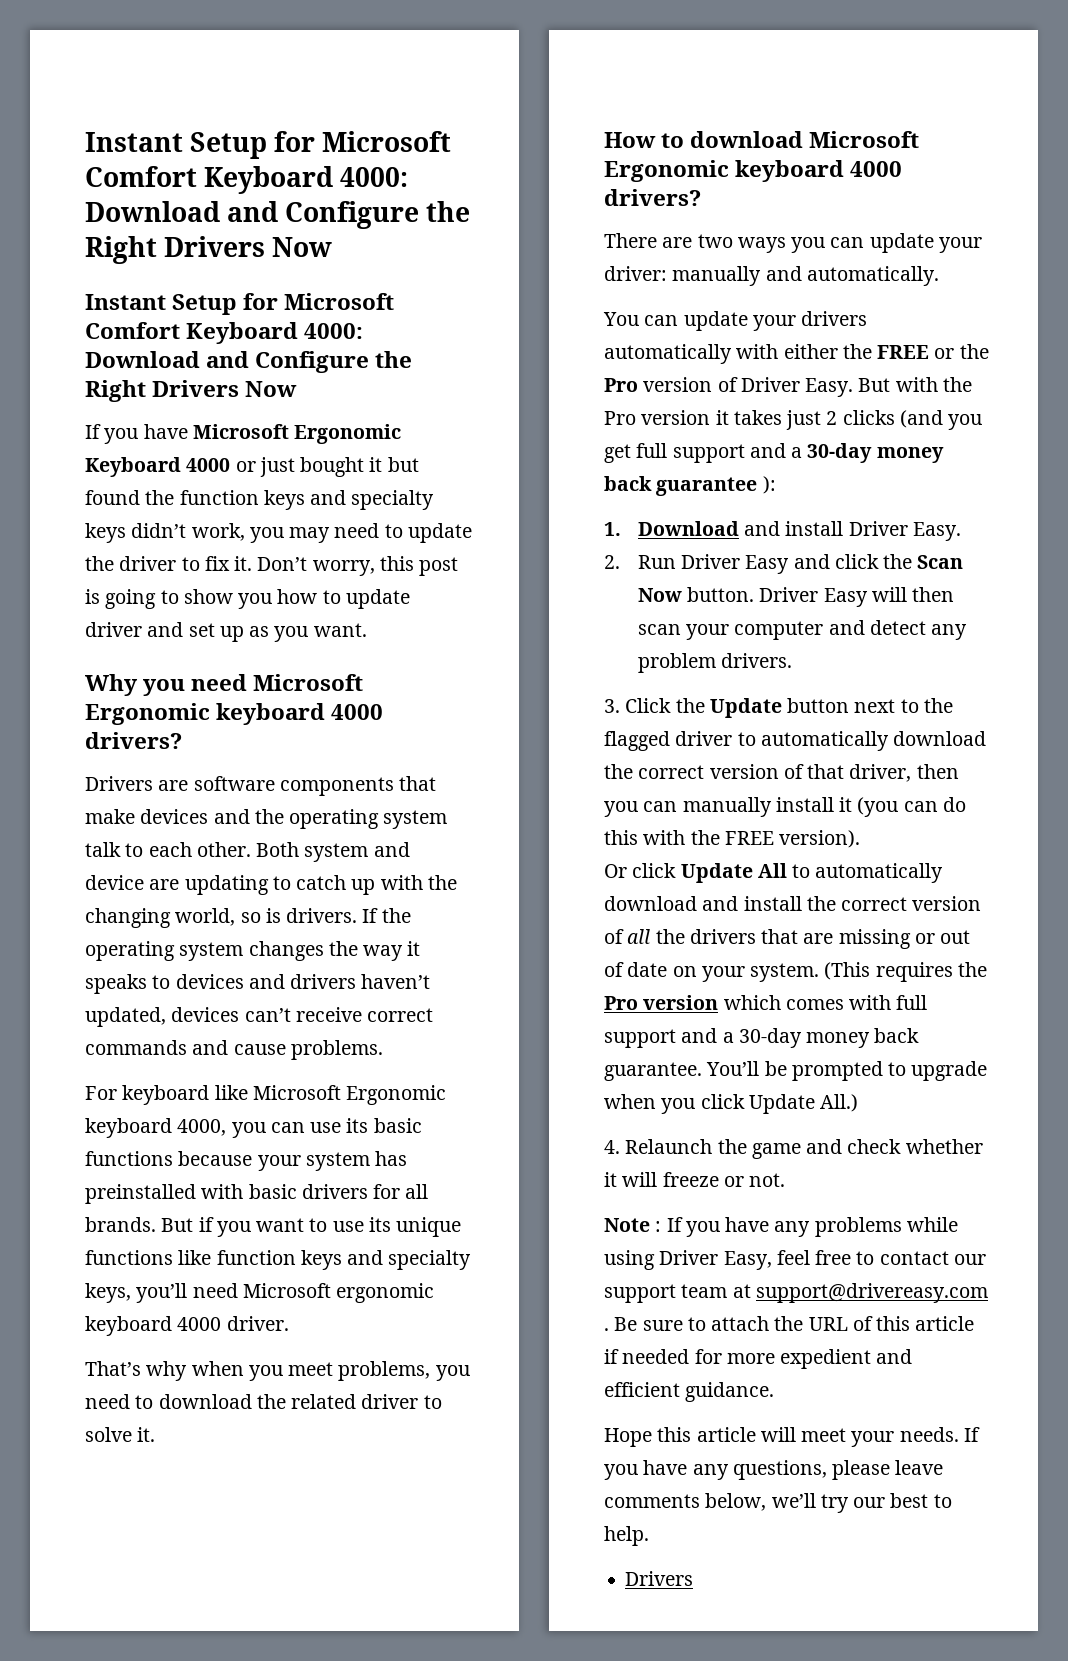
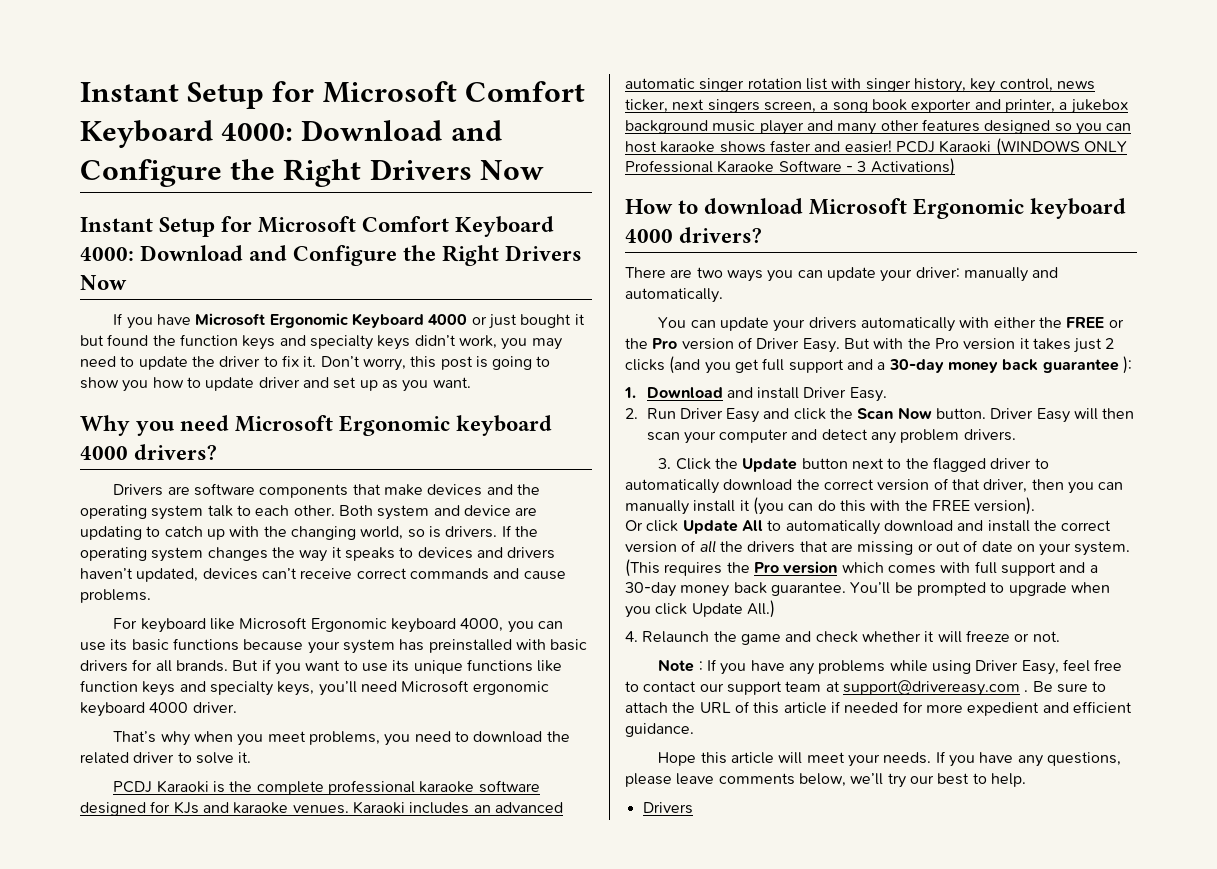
(156, 1434) none -> [113,780,540,795] [80,801,563,816] [625,78,1095,93] [625,99,1128,114] [625,119,1132,135] [625,138,1127,156] [625,158,955,176] // PCDJ Karaoki is the complete professional karaoke software designed for KJs and karaoke venues. Karaoki includes an advanced automatic singer rotation list with singer history, key control, news ticker, next singers screen, a song book exporter and printer, a jukebox background music player and many other features designed so you can host karaoke shows faster and easier! PCDJ Karaoki (WINDOWS ONLY Professional Karaoke Software - 3 Activations)

